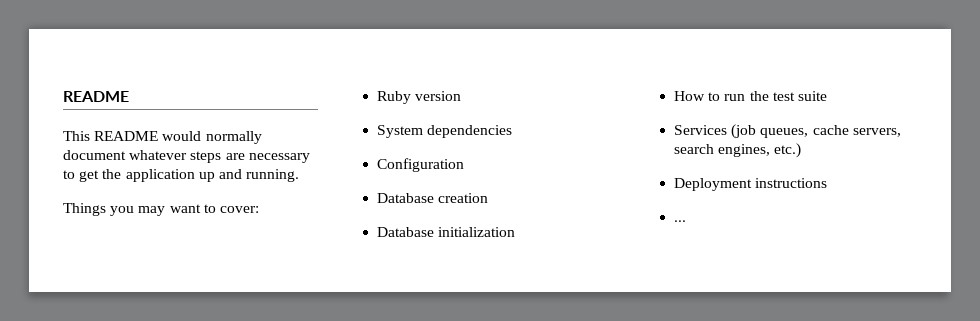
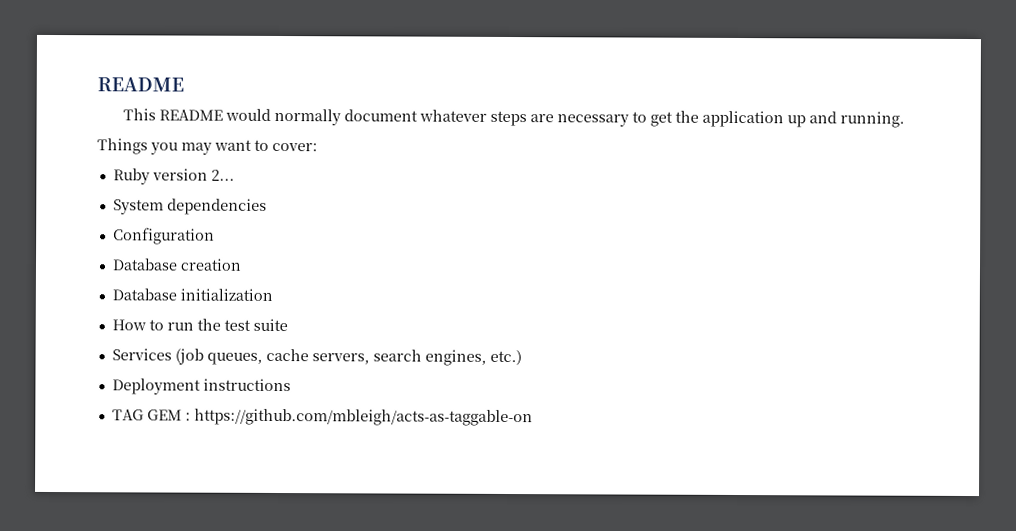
(462, 96) none -> [210,169,235,181] 2...
[674,220,687,222] ... -> [111,408,533,427] TAG GEM : https://github.com/mbleigh/acts-as-taggable-on

